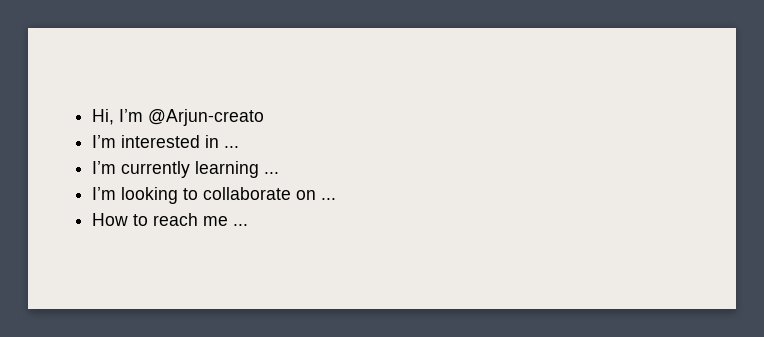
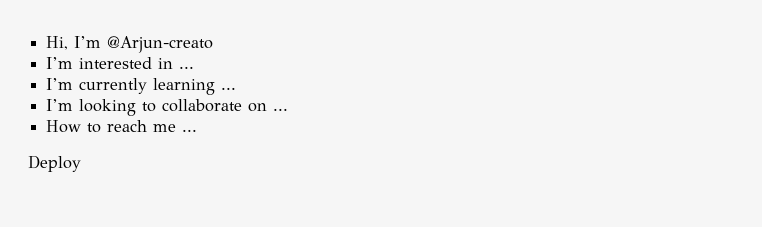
(249, 225) none -> [28,155,81,172] // Deploy

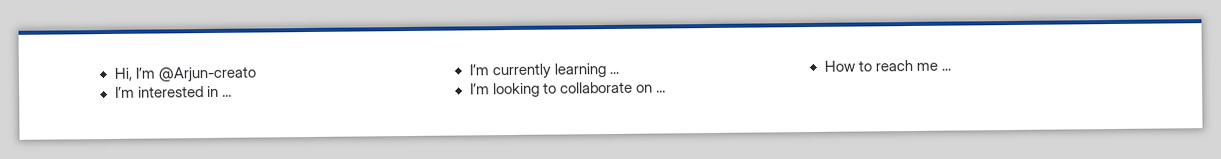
[28,155,81,172] // Deploy -> (951, 69) none

